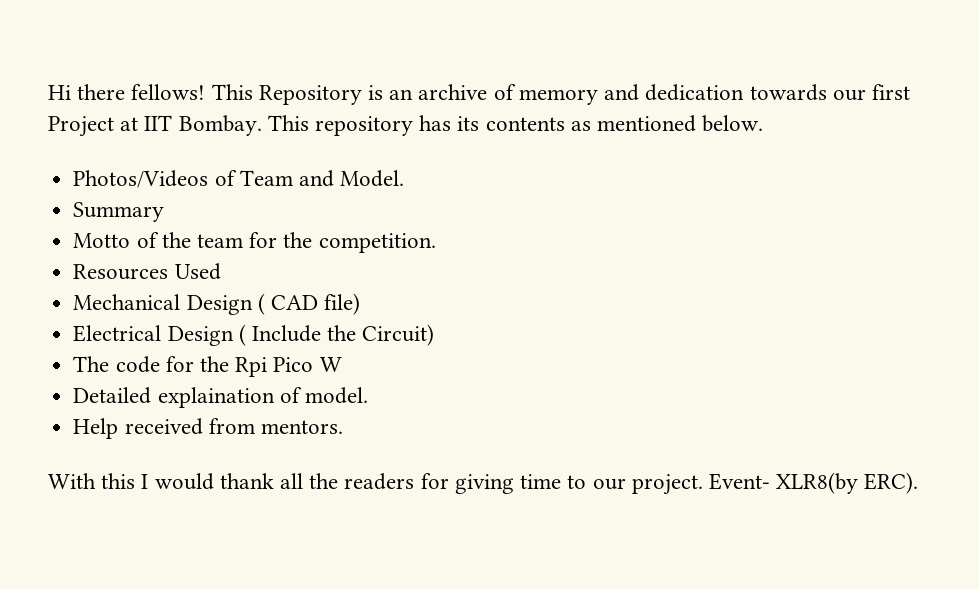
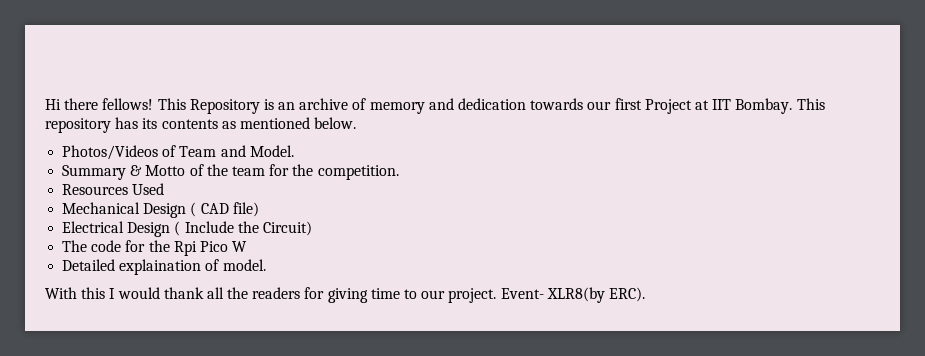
(165, 212) // -> [130,165,143,176] &
[73,418,343,439] // Help received from mentors. -> (266, 265) none

